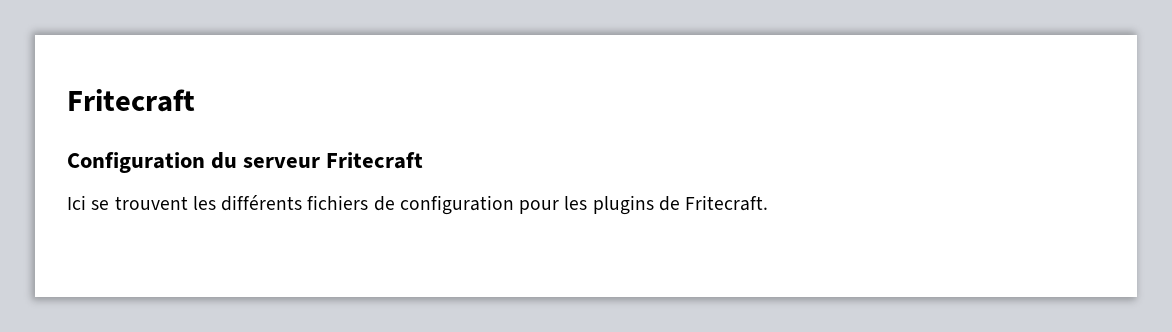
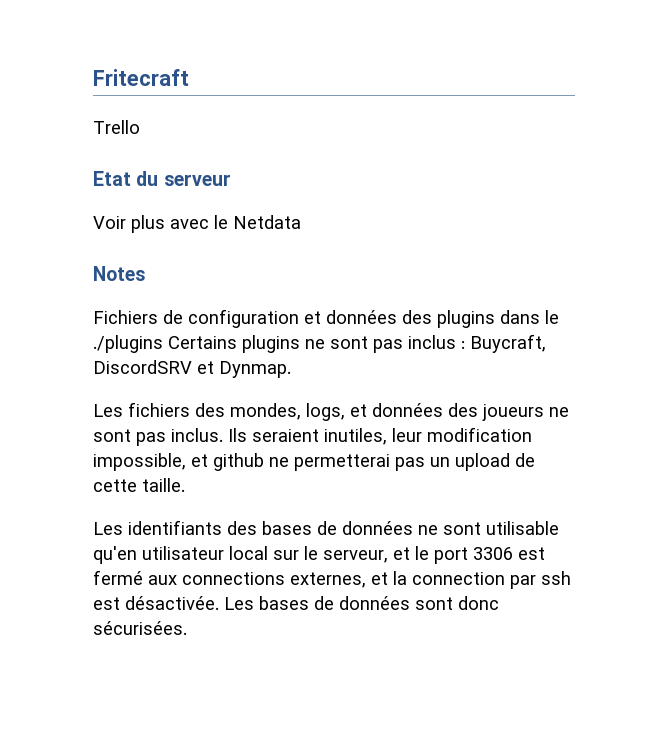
[67,89,195,112] [67,152,205,173] Fritecraft // Configuration -> [93,69,189,86] [93,120,140,134] [93,171,131,186] Fritecraft // Trello // Etat
[326,152,424,169] [67,195,769,215] Fritecraft // Ici se trouvent les différents fichiers de configuration pour les plugins de Fritecraft. -> [93,215,301,233] [93,266,145,281] [93,309,559,328] [93,334,546,353] [93,360,291,378] [93,402,569,421] [93,427,532,446] [93,453,535,471] [93,478,185,492] [93,520,559,535] [93,546,545,564] [93,570,571,589] [93,596,499,610] [93,621,187,635] // Voir plus avec le Netdata // Notes // Fichiers de configuration et données des plugins dans le ./plugins Certains plugins ne sont pas inclus : Buycraft, DiscordSRV et Dynmap. // Les fichiers des mondes, logs, et données des joueurs ne sont pas inclus. Ils seraient inutiles, leur modification impossible, et github ne permetterai pas un upload de cette taille. // Les identifiants des bases de données ne sont utilisable qu'en utilisateur local sur le serveur, et le port 3306 est fermé aux connections externes, et la connection par ssh est désactivée. Les bases de données sont donc sécurisées.

